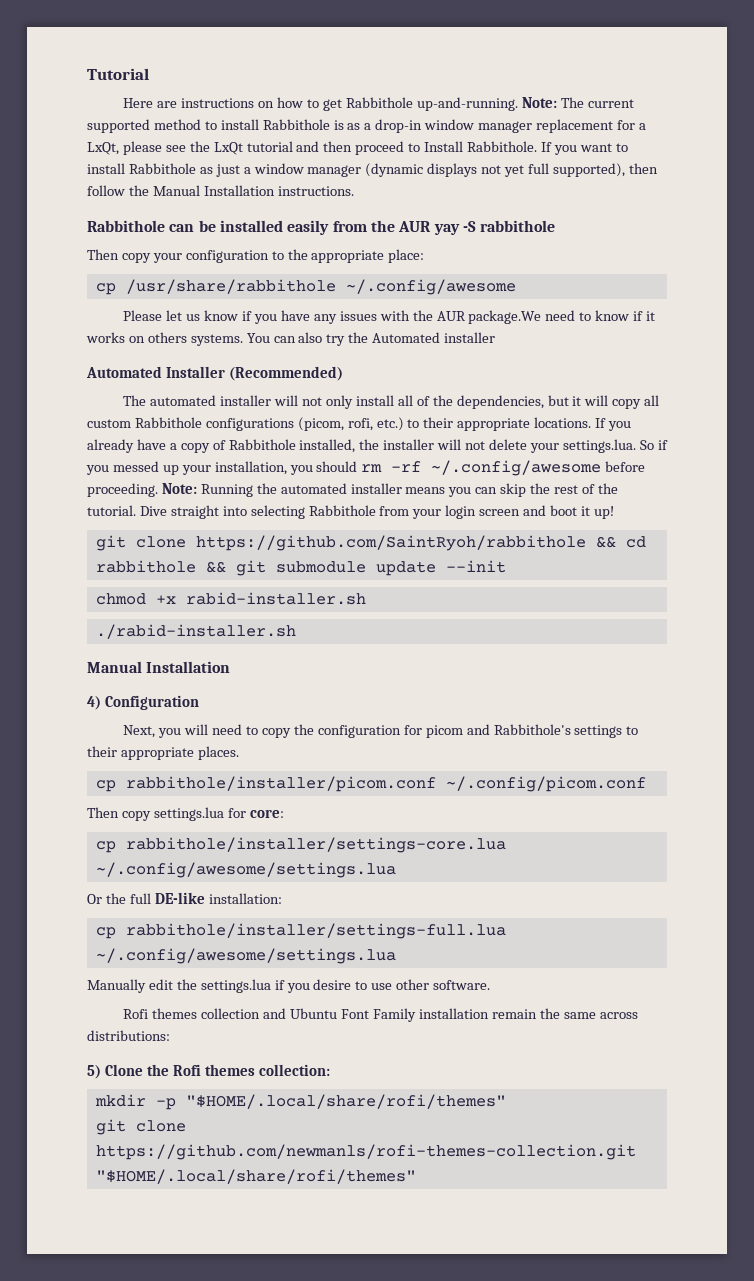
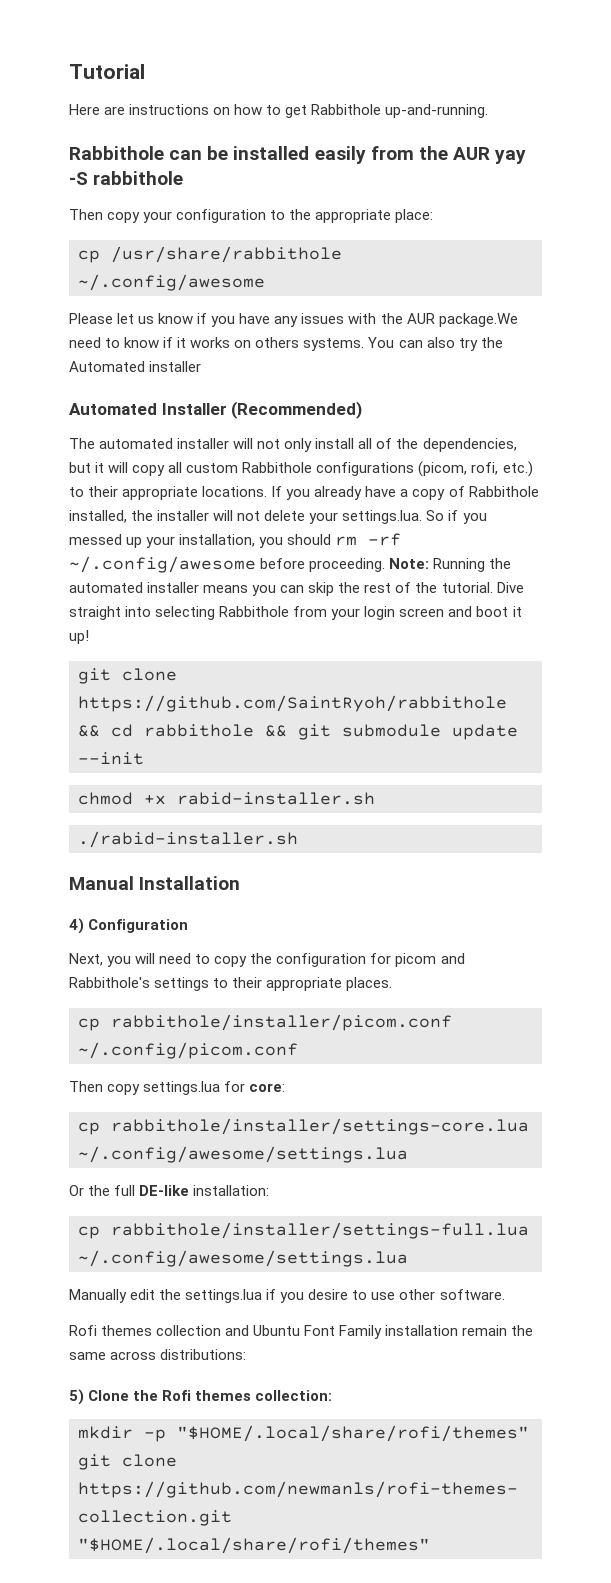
[521,97,634,108] [87,119,646,133] [87,141,628,155] [87,163,658,177] [87,185,354,196] Note: The current supported method to install Rabbithole is as a drop-in window manager replacement for a LxQt, please see the LxQt tutorial and then proceed to Install Rabbithole. If you want to install Rabbithole as just a window manager (dynamic displays not yet full supported), then follow the Manual Installation instructions. -> (489, 111) none

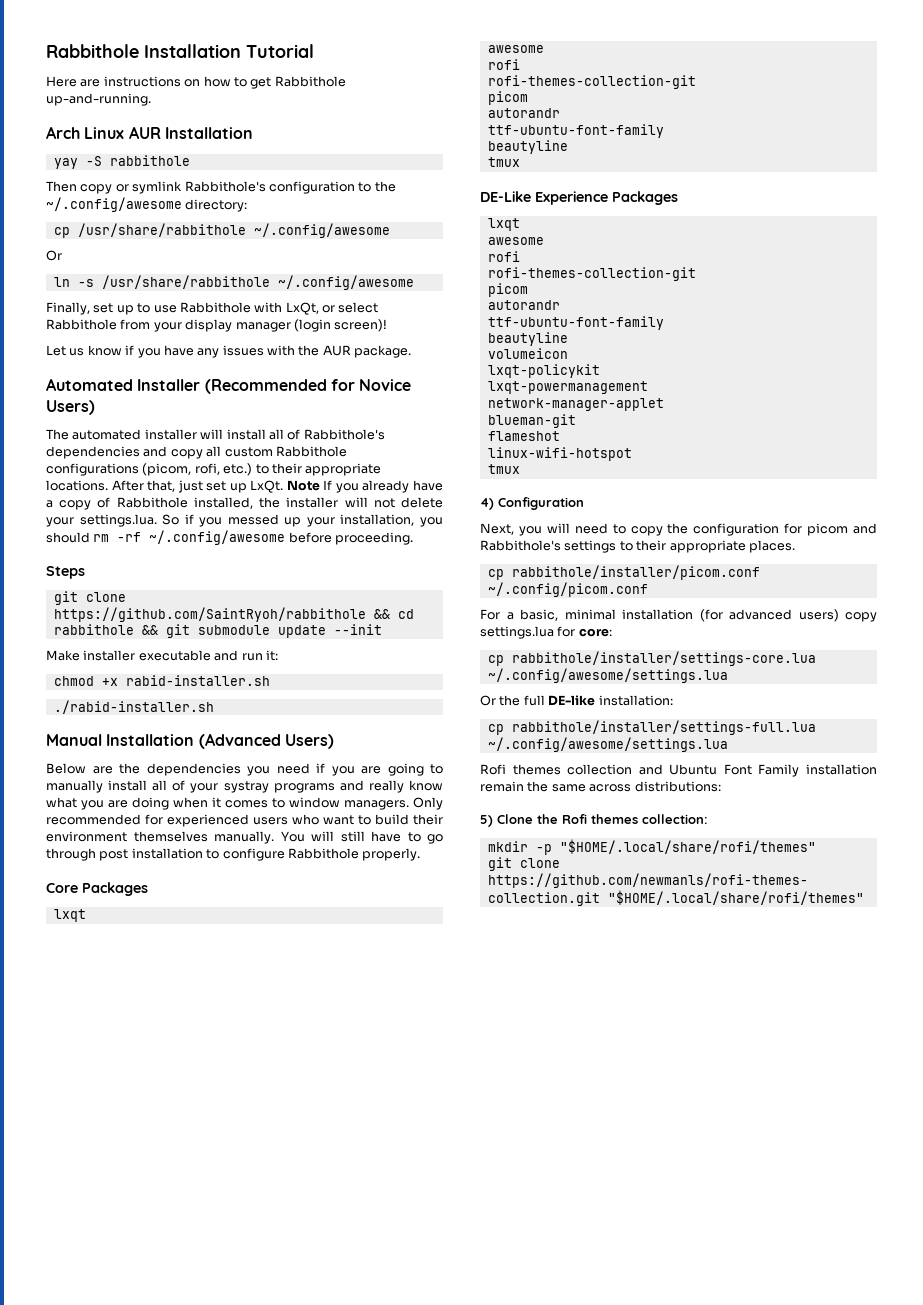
(69, 71) none -> [46,44,241,58] Rabbithole Installation
[69,146,490,164] Rabbithole can be installed easily from the AUR -> [46,126,253,139] Arch Linux AUR Installation //
[143,211,173,223] your -> [115,181,266,194] or symlink Rabbithole's
[315,209,434,223] appropriate place: -> [46,197,248,212] ~/.config/awesome directory:
[69,313,135,324] Please let -> [46,250,62,261] [53,275,414,290] [46,302,379,315] [46,319,388,332] [46,345,66,356] Or // ln -s /usr/share/rabbithole ~/.config/awesome // Finally, set up to use Rabbithole with LxQt, or select Rabbithole from your display manager (login screen)! // Let
[438,313,518,327] [69,337,503,351] [69,361,202,372] [69,401,363,419] package.We need to know if it works on others systems. You can also try the Automated installer // Automated Installer (Recommended) -> [354,345,412,358] [46,378,412,394] [46,400,95,415] package. // Automated Installer (Recommended for Novice Users)
[257,438,517,452] [69,462,129,473] not only install all of the dependencies, but it will -> [226,429,385,440] [46,446,168,459] install all of Rabbithole's dependencies and
(268, 491) none -> [111,480,320,493] After that, just set up LxQt. Note
[389,558,512,572] [69,582,524,596] [69,606,522,620] [69,630,89,644] Note: Running the automated installer means you can skip the rest of the tutorial. Dive straight into selecting Rabbithole from your login screen and boot it up! -> [46,566,85,579] // Steps
(144, 758) none -> [46,650,278,661] // Make installer executable and run it:
(241, 883) none -> [198,733,334,749] [46,763,443,776] [46,780,443,793] [46,797,443,810] [46,814,443,827] [46,831,443,844] [46,848,421,861] [46,882,148,896] [53,909,86,922] [487,45,544,53] [487,59,520,70] [487,75,696,89] [487,91,528,105] [487,108,560,118] [487,124,664,138] [487,140,568,154] [487,157,520,167] [480,191,678,205] [487,218,520,231] [487,237,544,245] [487,251,520,262] [487,267,696,281] [487,283,528,297] [487,300,560,310] [487,316,664,330] [487,332,568,346] [487,348,568,359] [487,364,600,378] [487,381,648,394] [487,398,664,411] [487,414,576,428] [487,431,560,441] [487,447,632,461] [487,464,520,474] (Advanced Users) // Below are the dependencies you need if you are going to manually install all of your systray programs and really know what you are doing when it comes to window managers. Only recommended for experienced users who want to build their environment themselves manually. You will still have to go through post installation to configure Rabbithole properly. // Core Packages // lxqt // awesome // rofi // rofi-themes-collection-git // picom // autorandr // ttf-ubuntu-font-family // beautyline // tmux // DE-Like Experience Packages // lxqt // awesome // rofi // rofi-themes-collection-git // picom // autorandr // ttf-ubuntu-font-family // beautyline // volumeicon // lxqt-policykit // lxqt-powermanagement // network-manager-applet // blueman-git // flameshot // linux-wifi-hotspot // tmux
[69,1081,103,1092] Then -> [480,609,839,622] For a basic, minimal installation (for advanced users)
[69,1289,505,1303] // Manually edit the settings.lua if you desire to use other software. -> (728, 744) none

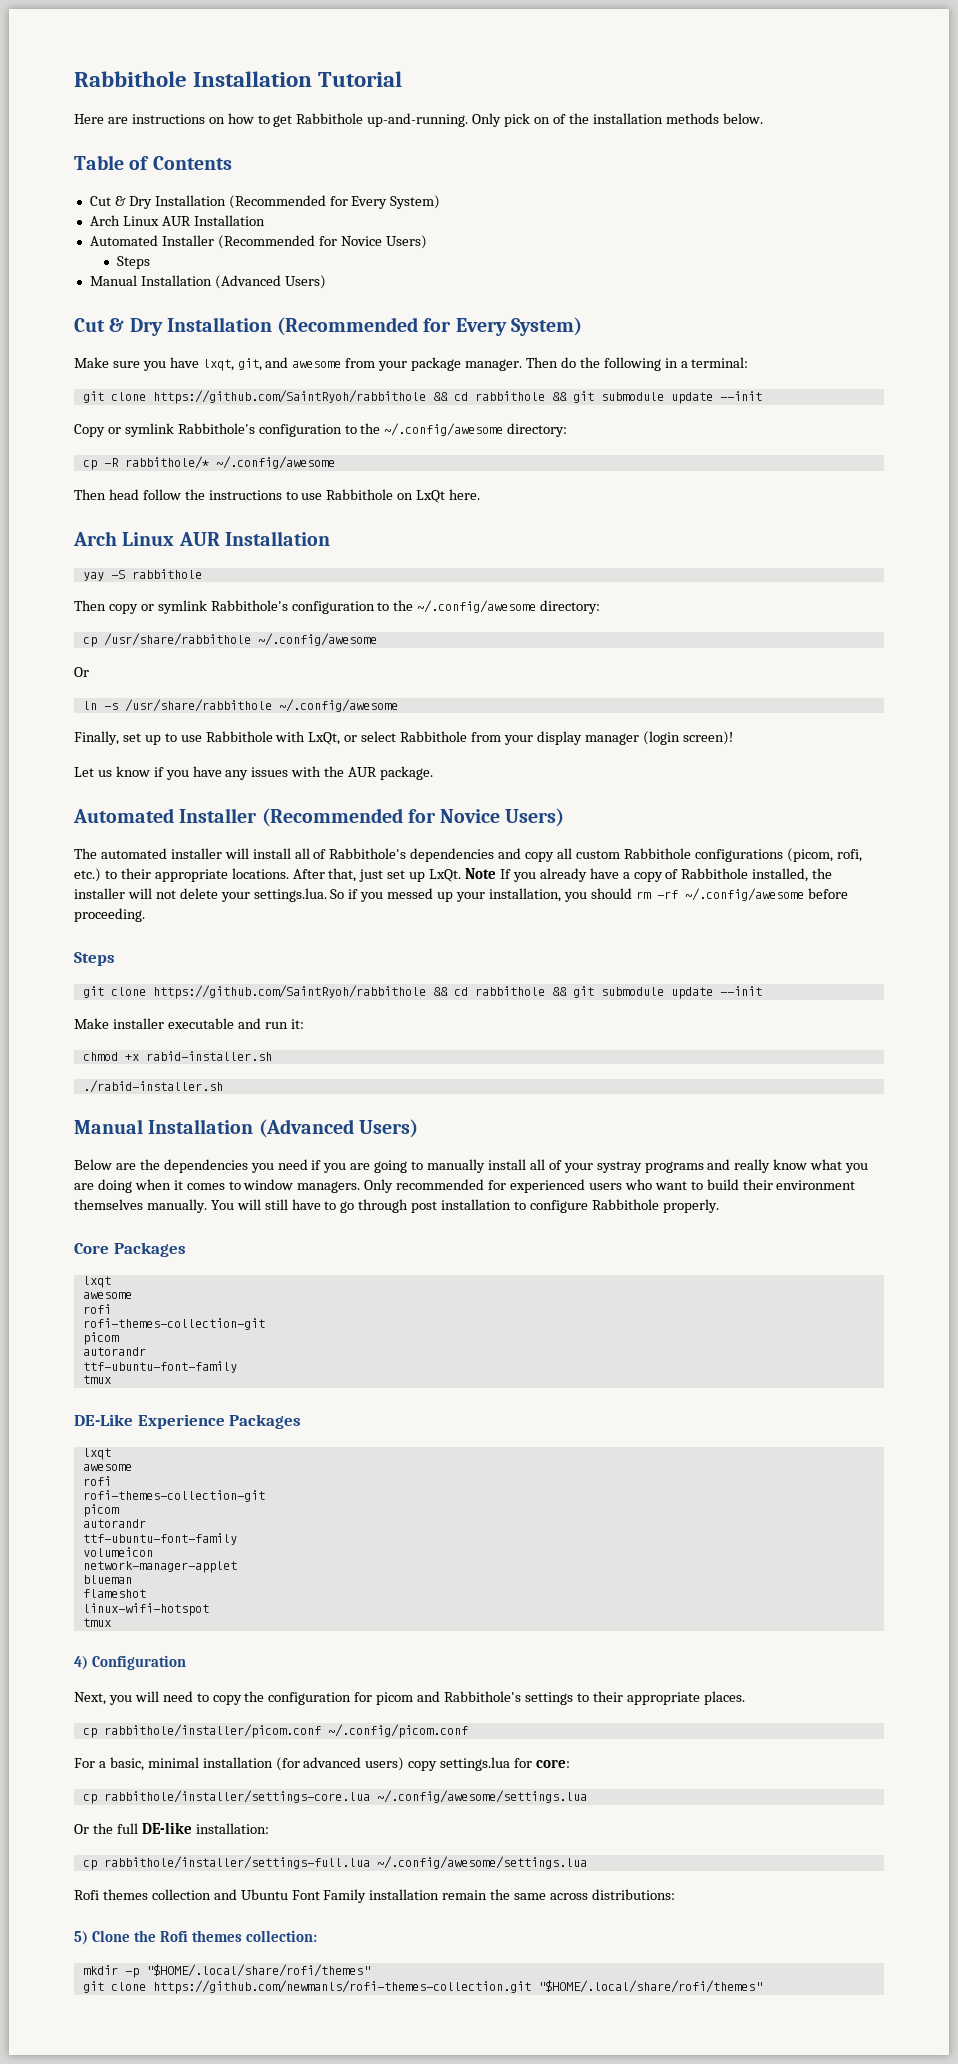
(151, 99) none -> [472,113,763,127] [74,155,232,170] [89,195,441,209] [89,215,265,226] [89,235,427,249] [117,256,151,269] [89,275,326,289] [74,317,582,336] [74,357,749,371] [82,390,762,404] [74,423,568,437] [82,456,335,470] [74,489,481,503] Only pick on of the installation methods below. // Table of Contents // Cut & Dry Installation (Recommended for Every System) // Arch Linux AUR Installation // Automated Installer (Recommended for Novice Users) // Steps // Manual Installation (Advanced Users) // Cut & Dry Installation (Recommended for Every System) // Make sure you have lxqt, git, and awesome from your package manager. Then do the following in a terminal: // git clone https://github.com/SaintRyoh/rabbithole && cd rabbithole && git submodule update --init // Copy or symlink Rabbithole's configuration to the ~/.config/awesome directory: // cp -R rabbithole/* ~/.config/awesome // Then head follow the instructions to use Rabbithole on LxQt here.
[487,140,568,154] // beautyline -> (237, 1367) none
[487,332,568,346] // beautyline -> (237, 1539) none
[487,364,600,378] [487,381,648,394] // lxqt-policykit // lxqt-powermanagement -> (153, 1552) none
[487,414,576,428] blueman-git -> [82,1575,132,1584] blueman

